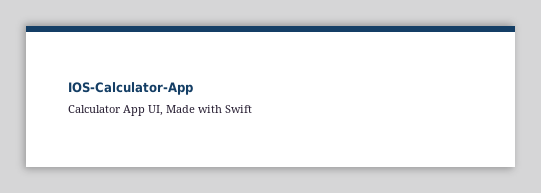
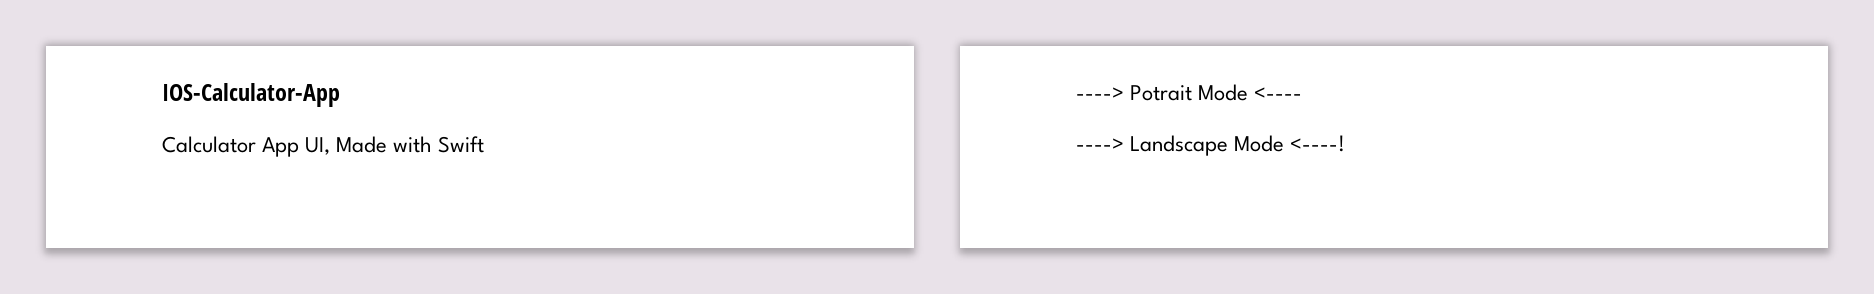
(252, 109) none -> [1076,84,1303,101] [1076,135,1346,156] // ----> Potrait Mode <---- // ----> Landscape Mode <----!

